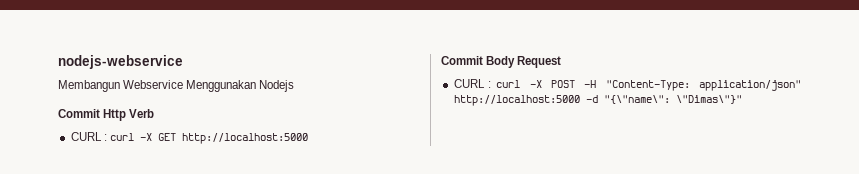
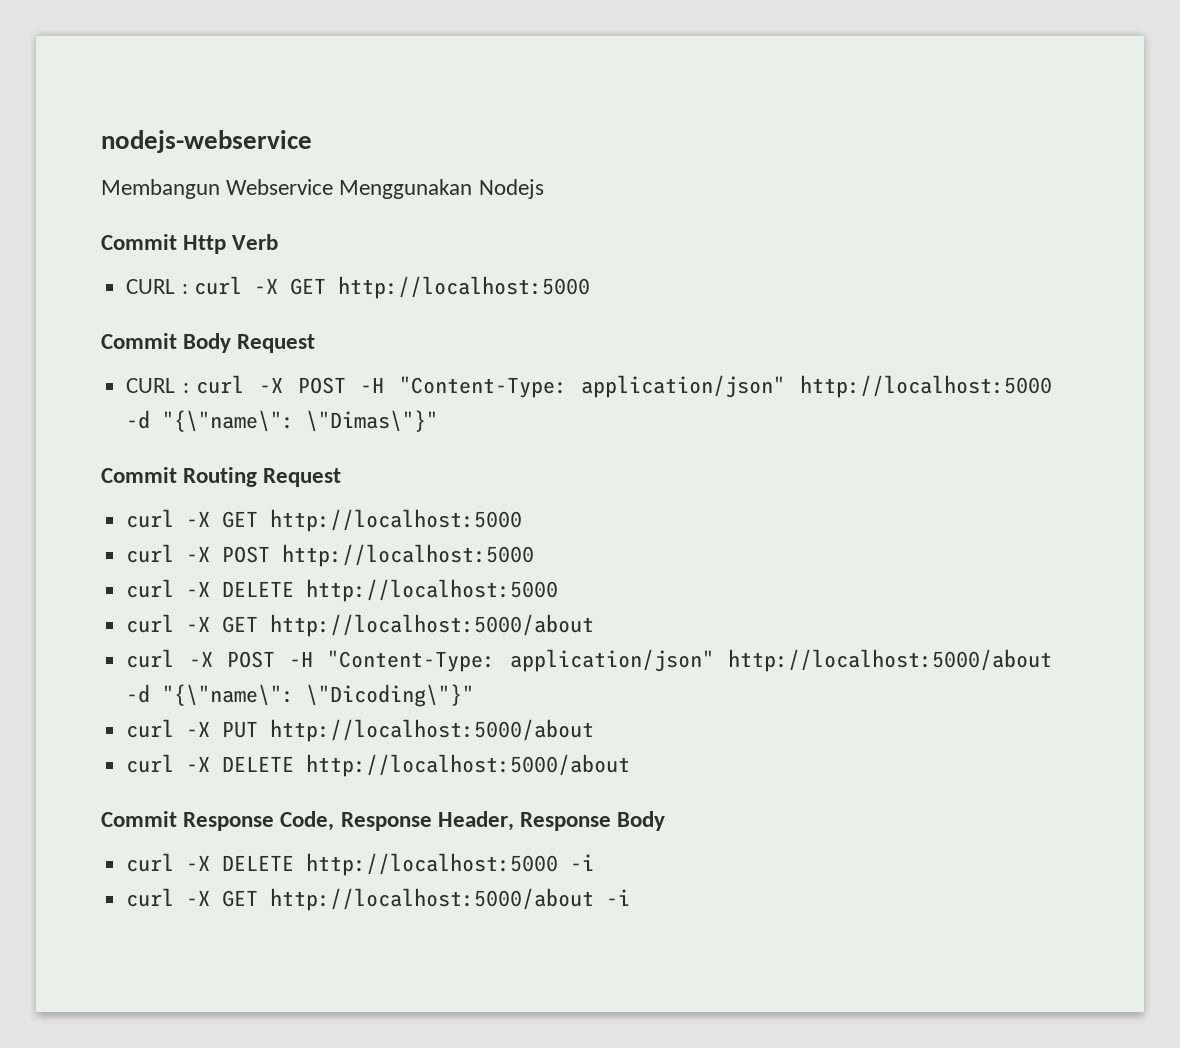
(742, 99) none -> [101,467,342,487] [126,509,523,532] [126,544,535,567] [126,579,559,602] [126,614,595,637] [126,649,1052,672] [126,684,475,707] [126,719,595,742] [126,754,631,777] [101,811,666,831] [126,853,595,876] [126,888,631,911] // Commit Routing Request // curl -X GET http://localhost:5000 // curl -X POST http://localhost:5000 // curl -X DELETE http://localhost:5000 // curl -X GET http://localhost:5000/about // curl -X POST -H "Content-Type: application/json" http://localhost:5000/about -d "{\"name\": \"Dicoding\"}" // curl -X PUT http://localhost:5000/about // curl -X DELETE http://localhost:5000/about // Commit Response Code, Response Header, Response Body // curl -X DELETE http://localhost:5000 -i // curl -X GET http://localhost:5000/about -i

